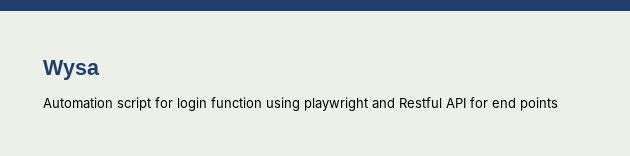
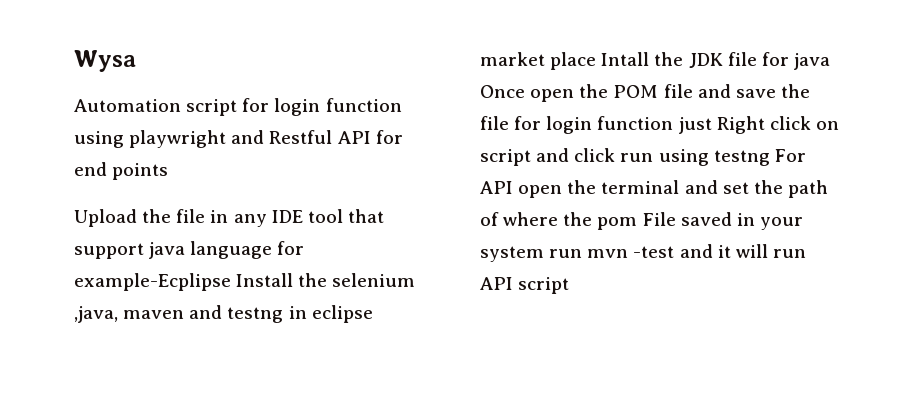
(558, 104) none -> [74,209,384,227] [74,241,305,259] [74,273,416,291] [74,305,373,323] [480,52,830,70] [480,84,810,102] [480,116,839,134] [480,148,806,166] [480,180,828,198] [480,212,803,230] [480,244,806,262] [480,277,570,294] // Upload the file in any IDE tool that support java language for example-Ecplipse Install the selenium ,java, maven and testng in eclipse market place Intall the JDK file for java Once open the POM file and save the file for login function just Right click on script and click run using testng For API open the terminal and set the path of where the pom File saved in your system run mvn -test and it will run API script

